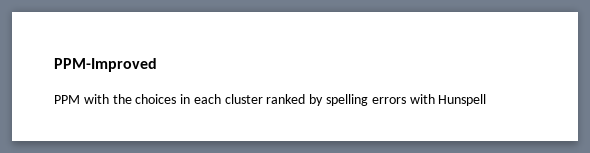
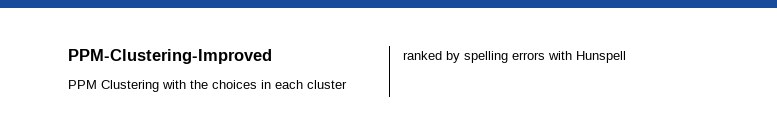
[54,58,157,72] PPM-Improved -> [68,49,272,64] PPM-Clustering-Improved
(80, 99) none -> [101,80,159,92] Clustering

